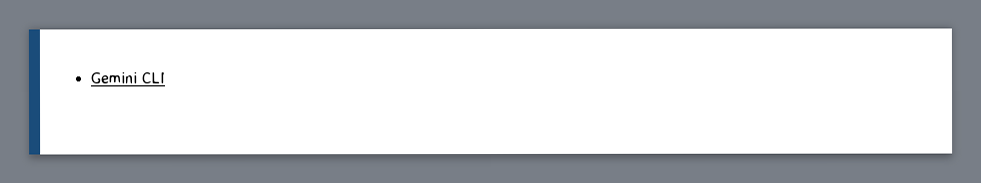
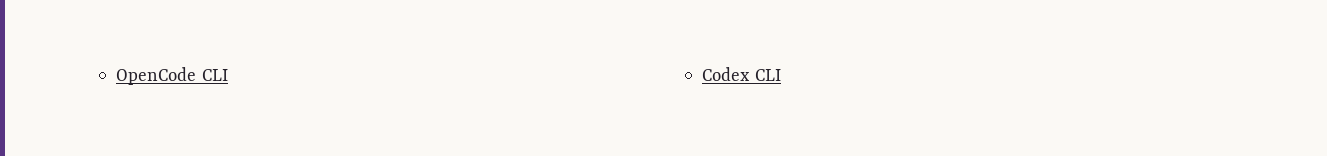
[89,72,165,84] Gemini CLI -> [116,67,228,85] [702,67,781,81] OpenCode CLI // Codex CLI

